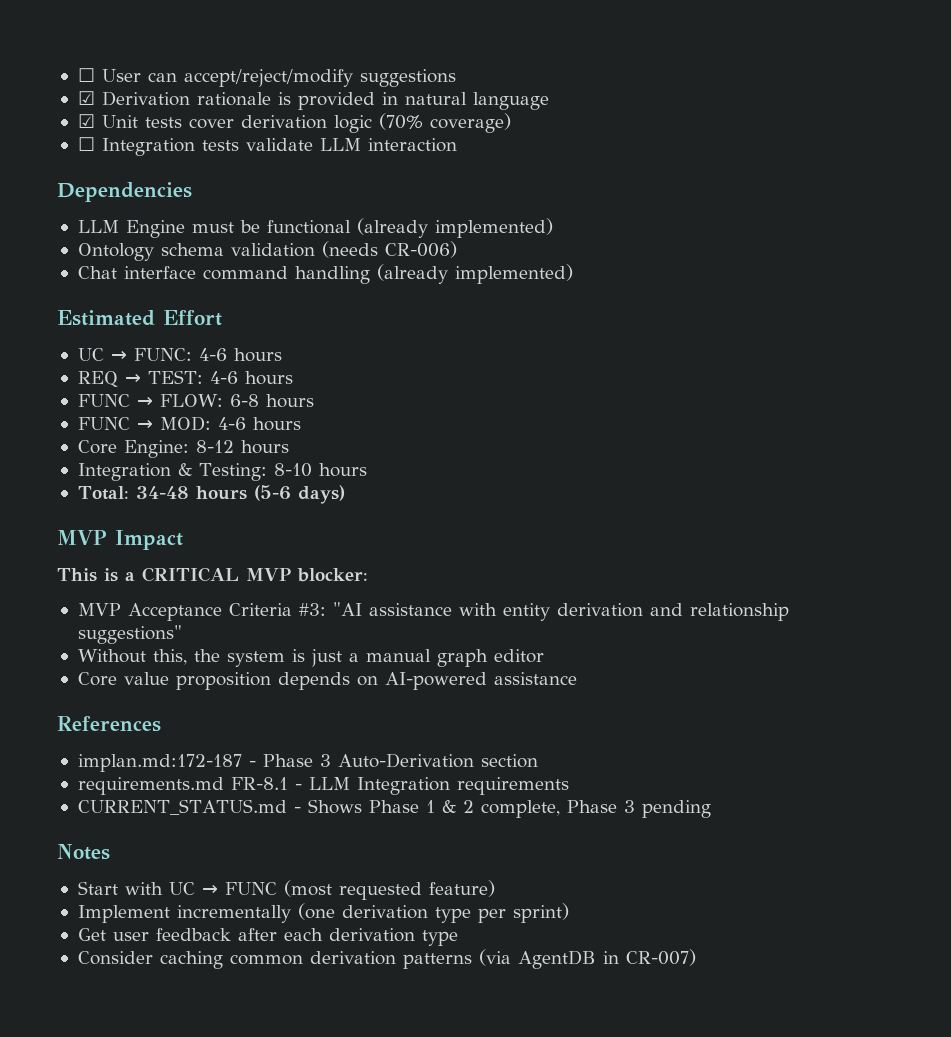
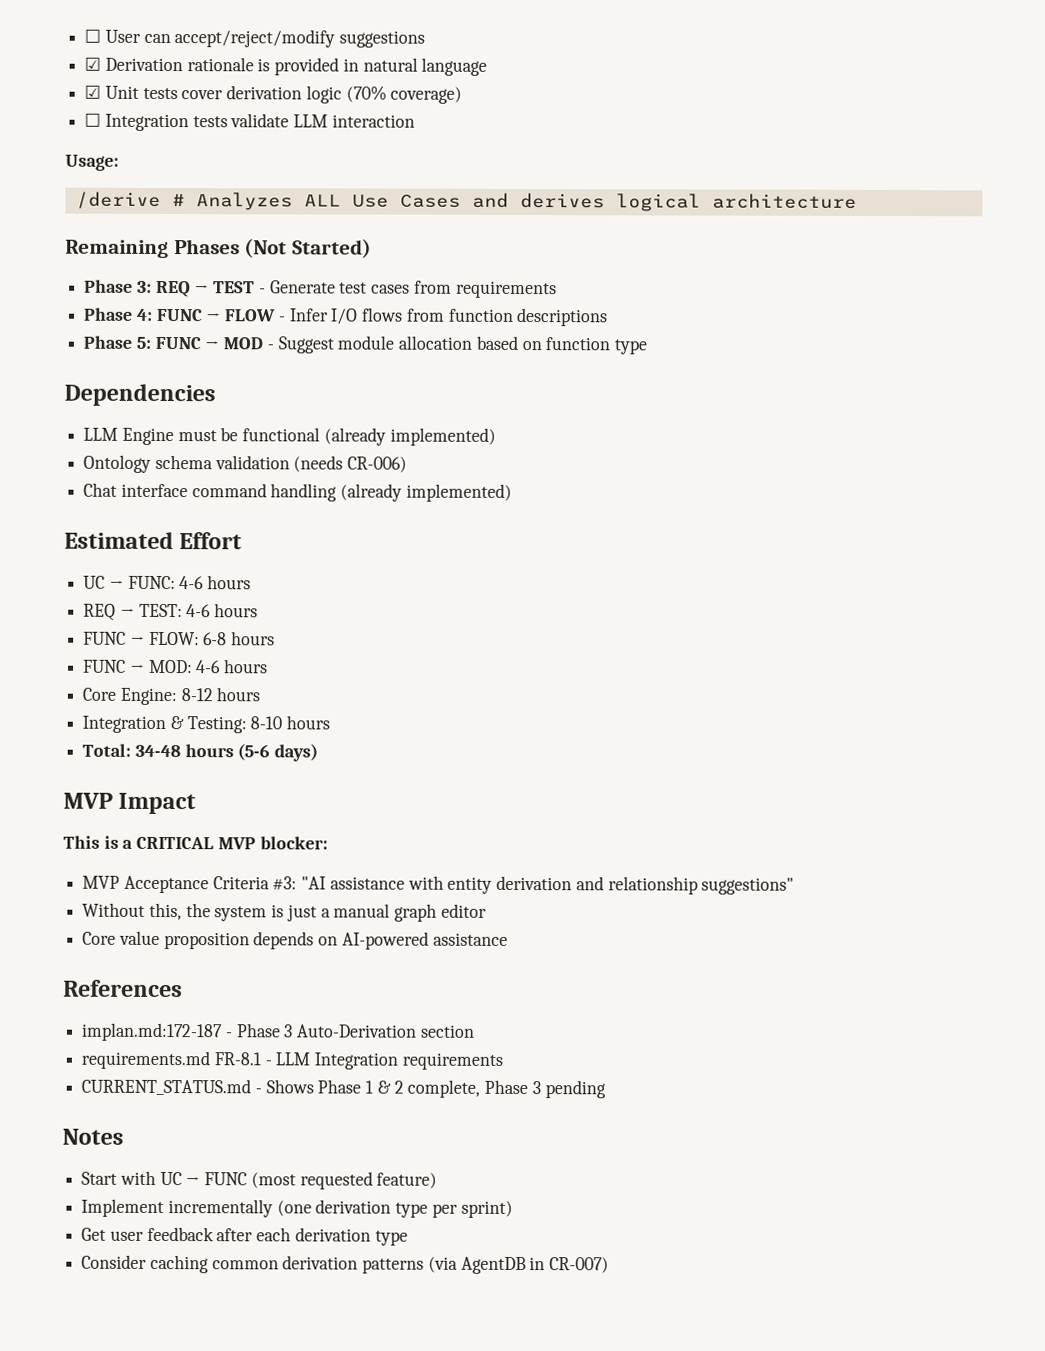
(457, 145) none -> [65,154,119,171] [75,191,857,212] [65,238,372,259] [84,279,557,299] [83,307,609,327] [83,335,647,355] // Usage: // /derive # Analyzes ALL Use Cases and derives logical architecture // Remaining Phases (Not Started) // Phase 3: REQ → TEST - Generate test cases from requirements // Phase 4: FUNC → FLOW - Infer I/O flows from function descriptions // Phase 5: FUNC → MOD - Suggest module allocation based on function type

